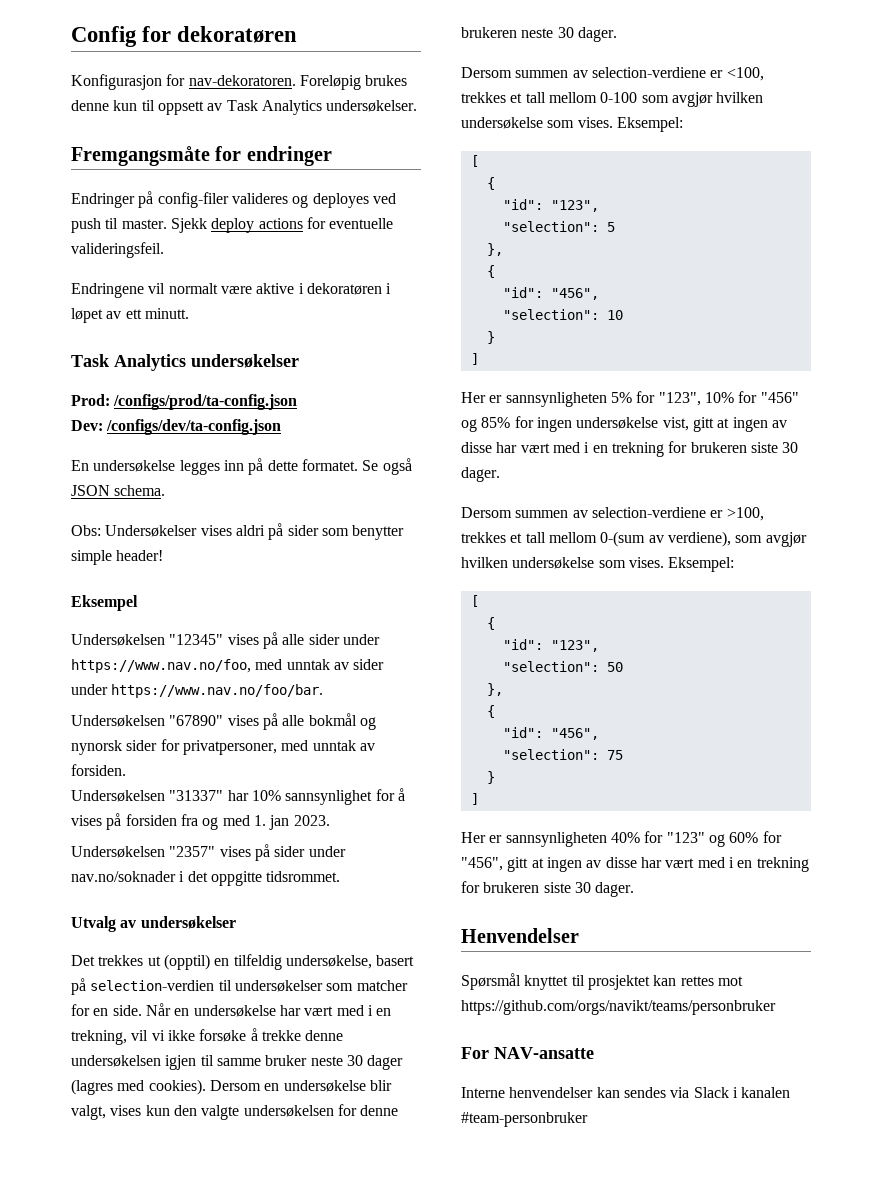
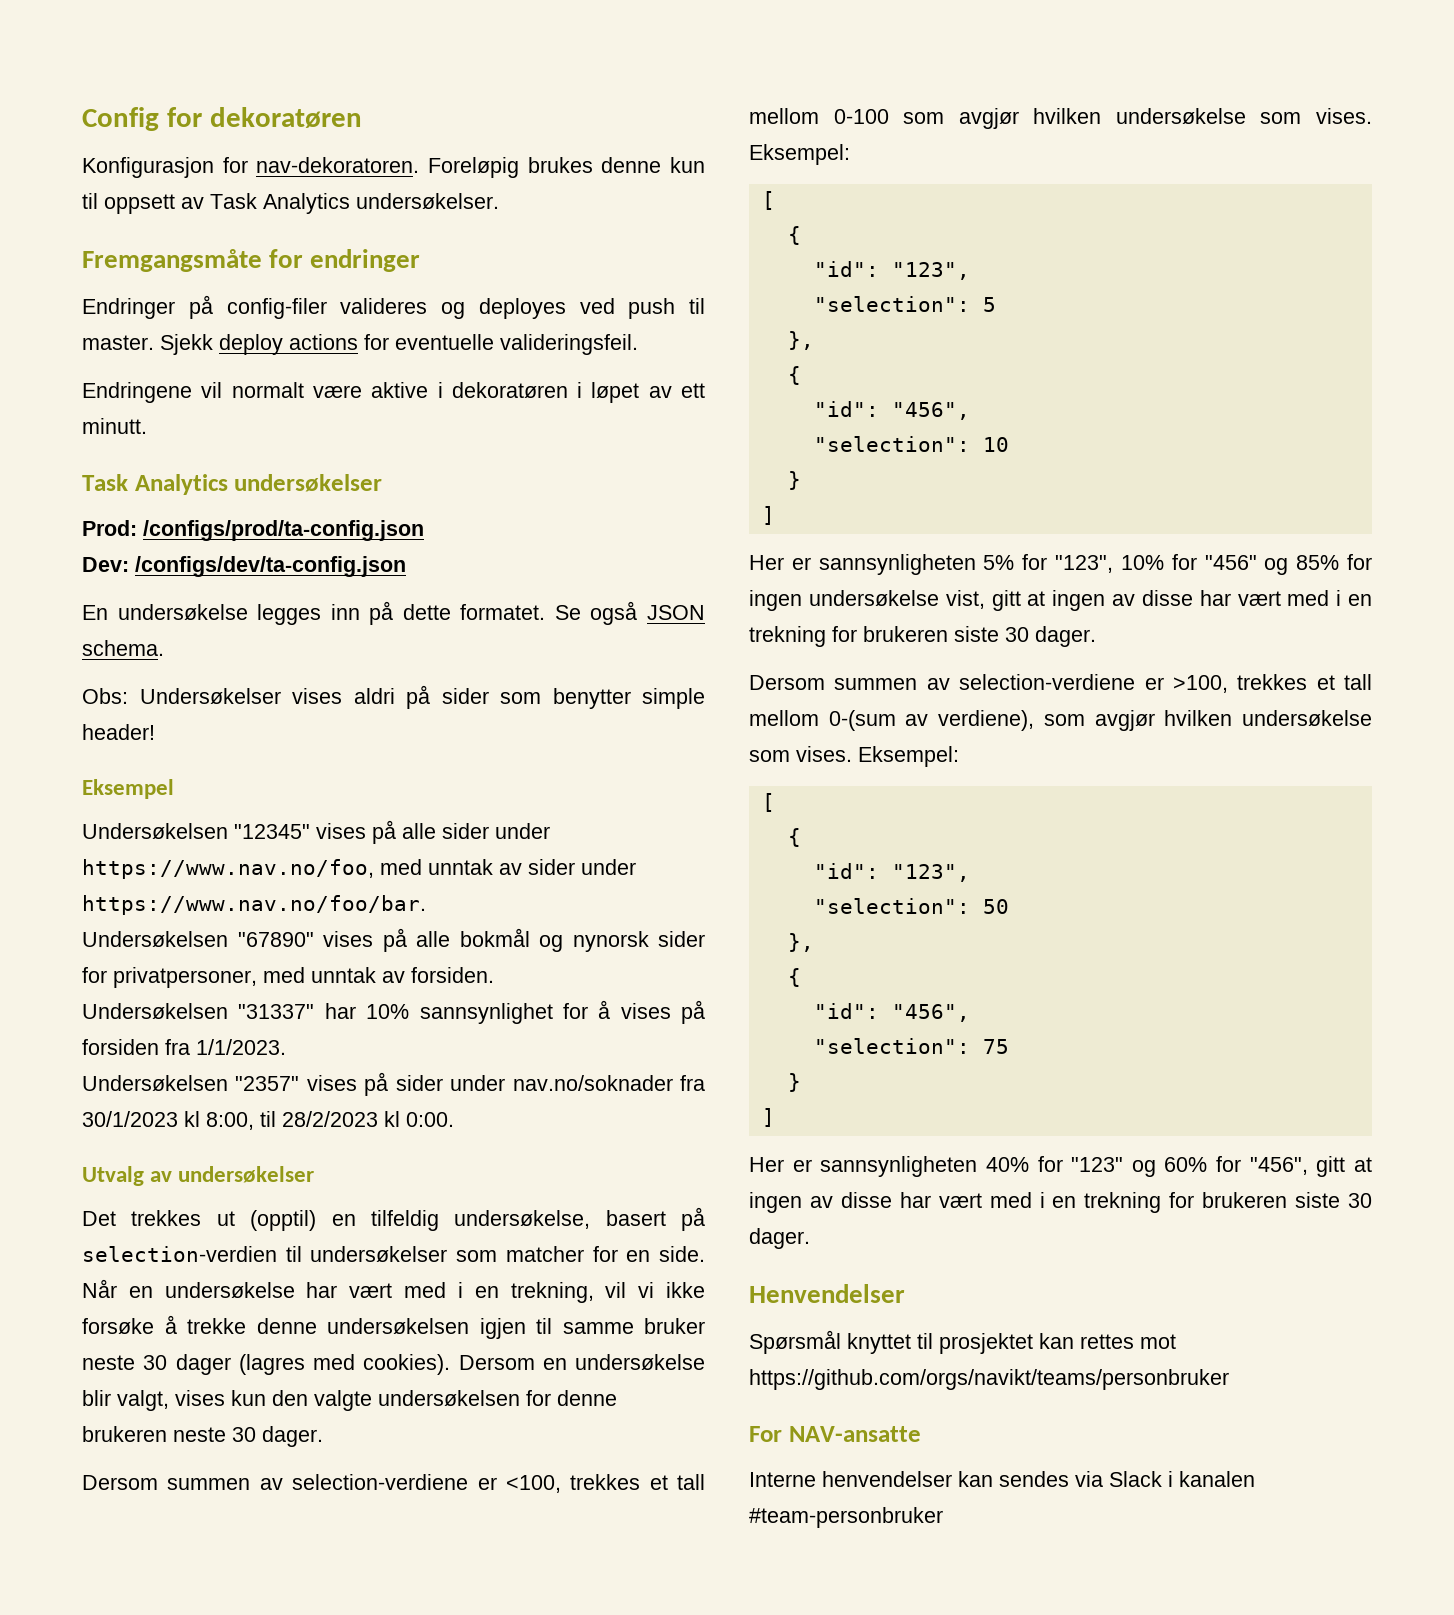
[202,815,330,830] og med 1. jan 2023. -> [196,1039,286,1055] 1/1/2023.
[179,871,341,886] i det oppgitte tidsrommet. -> [680,1075,706,1091] [82,1111,454,1130] fra 30/1/2023 kl 8:00, til 28/2/2023 kl 0:00.

